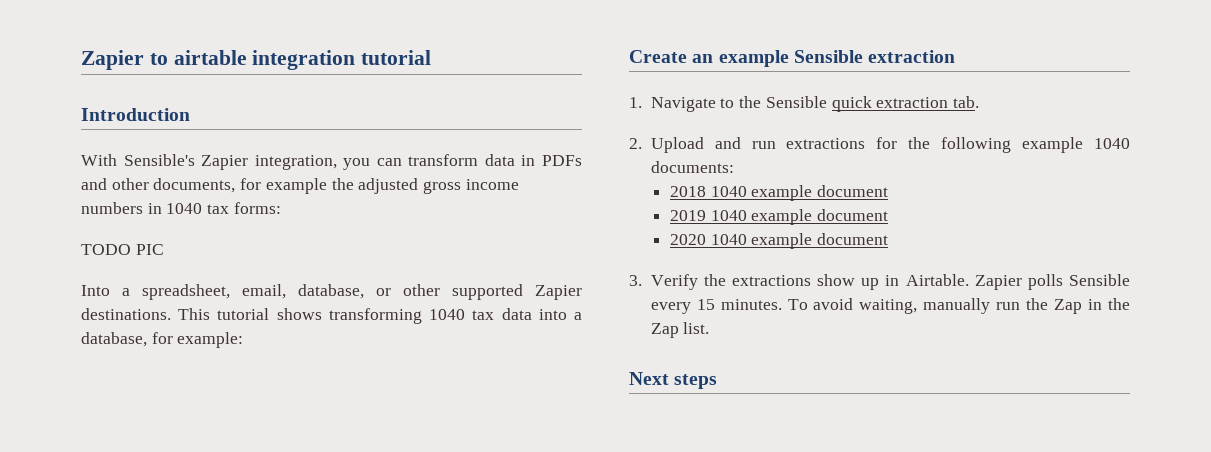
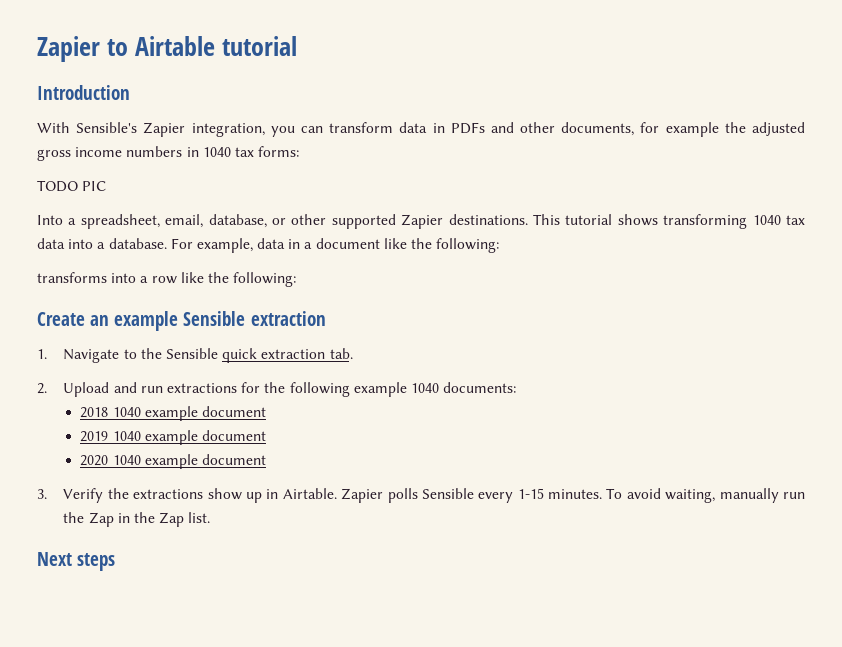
[173,50,356,70] airtable integration -> [134,36,215,56] Airtable
[81,332,244,348] database, for example: -> [108,238,500,253] [37,272,297,287] database. For example, data in a document like the following: // transforms into a row like the following:
[696,299,715,310] 15 -> [517,488,544,499] 1-15

